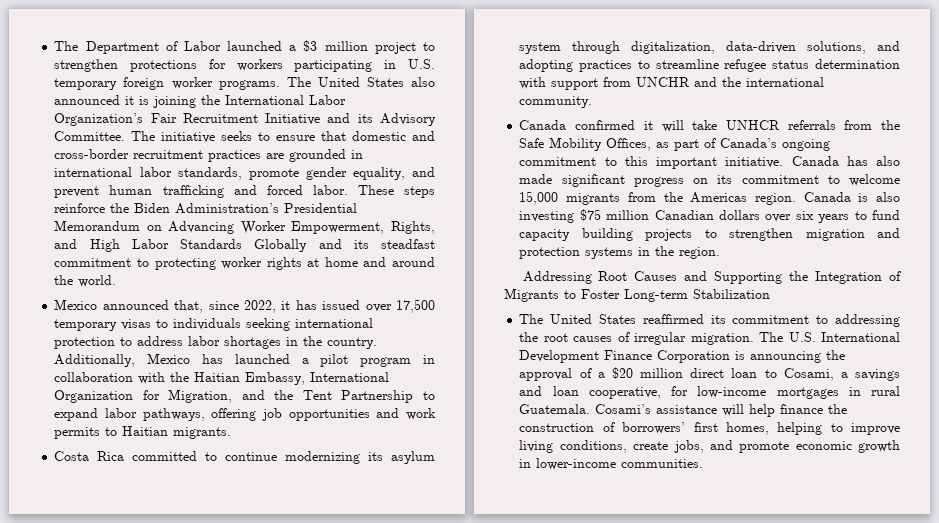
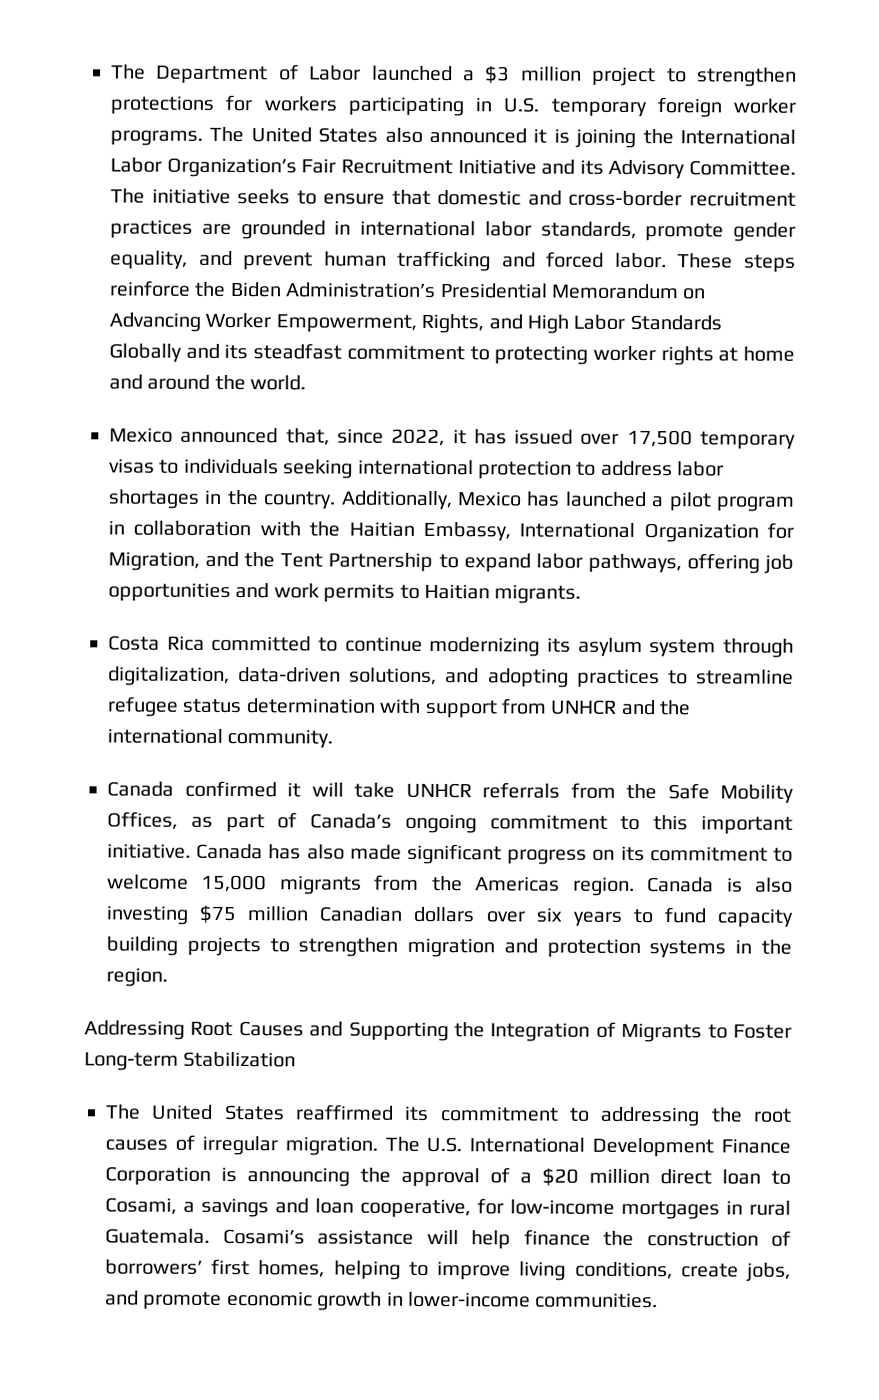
[636,77,691,87] UNCHR -> [550,699,618,715] UNHCR

